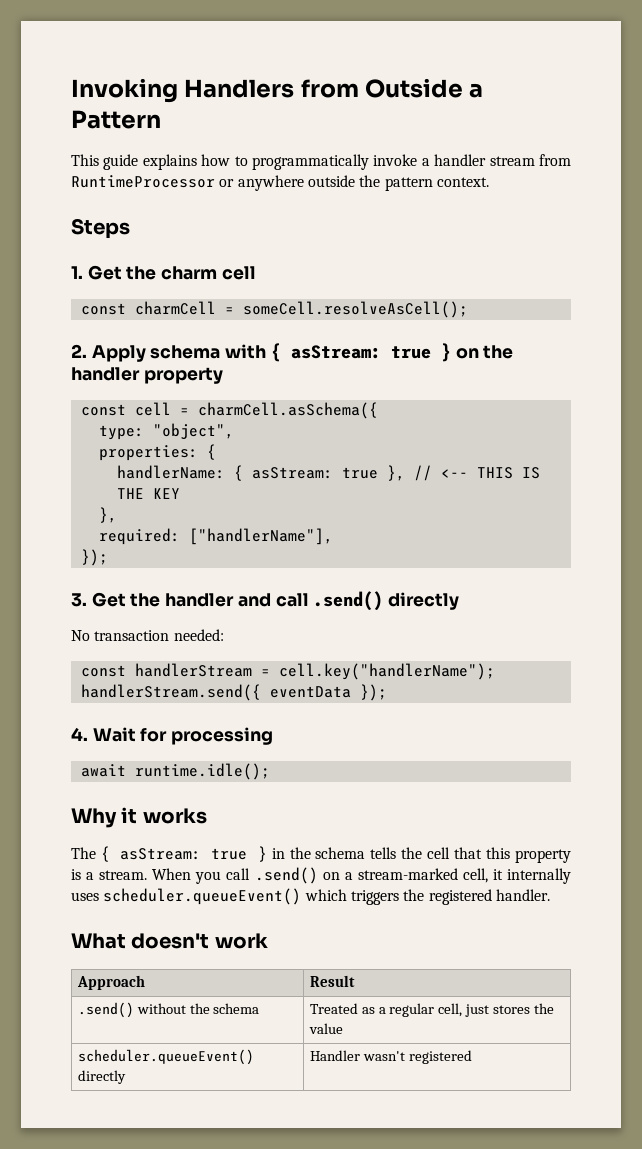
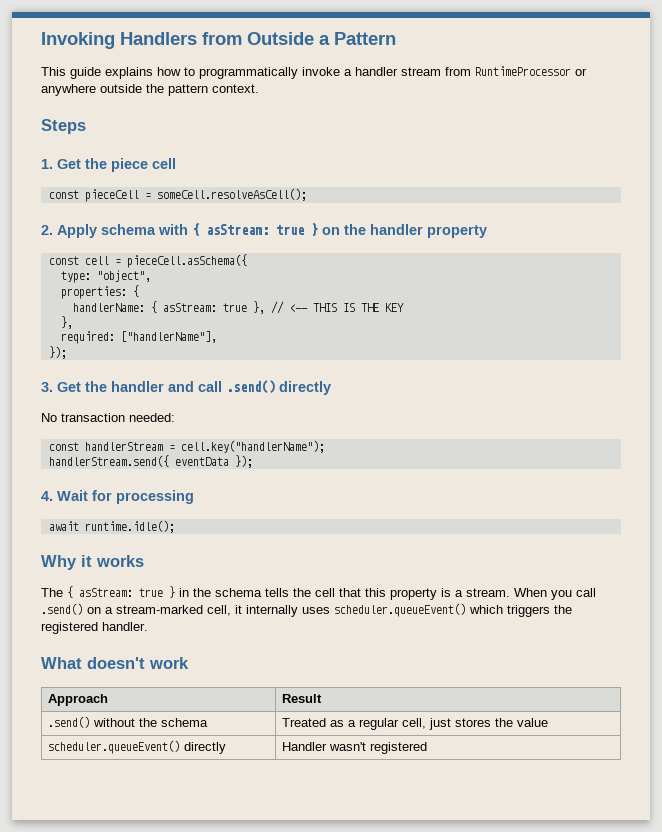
[161,266,218,280] charm -> [111,158,148,172] piece
[134,301,216,315] charmCell -> [84,189,139,202] pieceCell
[197,402,378,419] charmCell.asSchema({ -> [126,254,247,268] pieceCell.asSchema({

